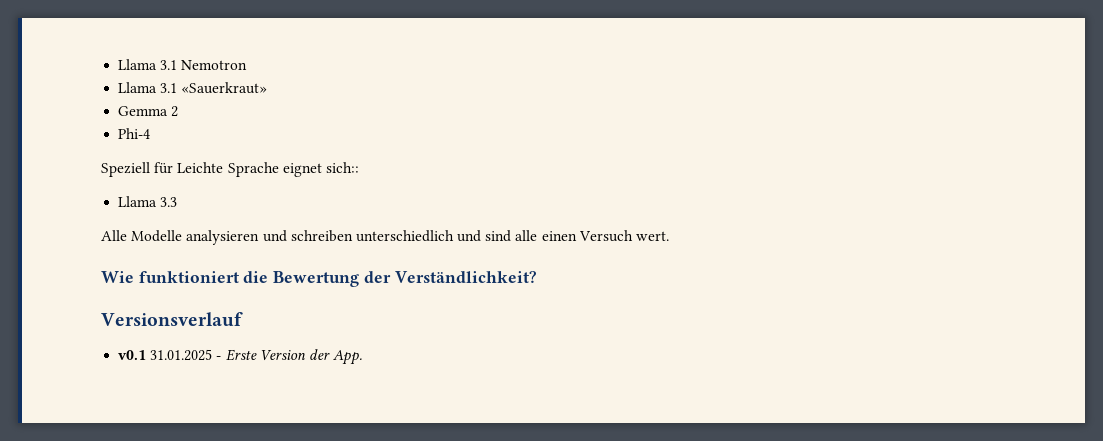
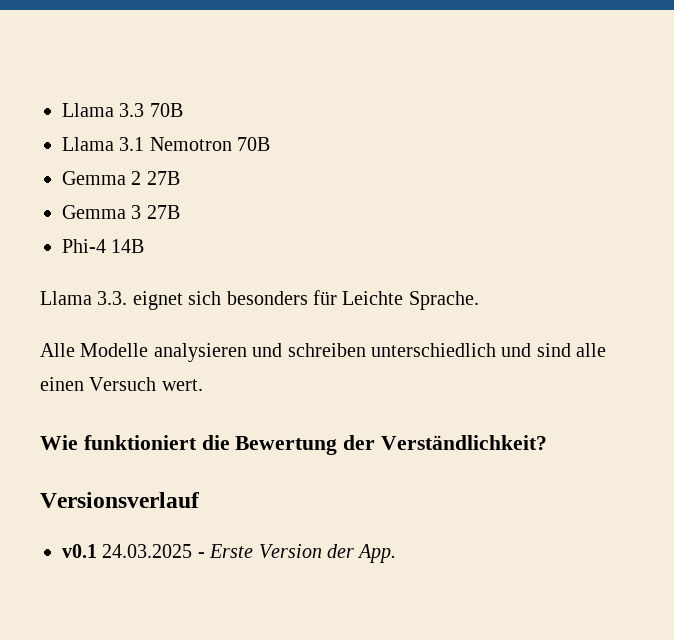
[118,59,158,70] Llama -> [62,103,183,117] [62,137,114,151] Llama 3.3 70B // Llama
[118,82,268,94] // Llama 3.1 «Sauerkraut» -> [237,137,271,151] 70B
[118,128,151,139] [101,162,359,177] [118,196,178,207] // Phi-4 // Speziell für Leichte Sprache eignet sich:: // Llama 3.3 -> [146,171,180,185] [62,205,180,219] [62,239,145,253] [40,290,479,310] 27B // Gemma 3 27B // Phi-4 14B // Llama 3.3. eignet sich besonders für Leichte Sprache.
[150,349,213,361] 31.01.2025 -> [102,544,193,558] 24.03.2025

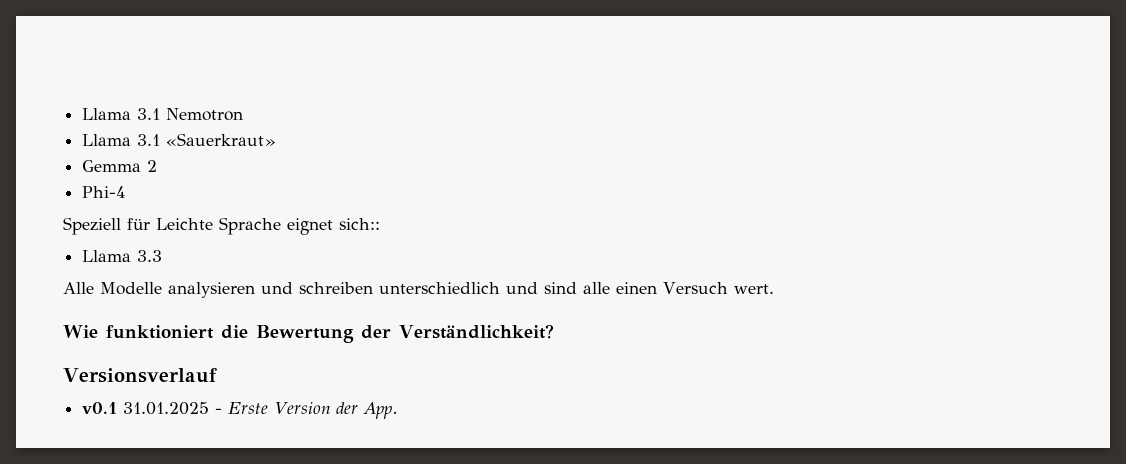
[62,103,183,117] [62,137,271,151] Llama 3.3 70B // Llama 3.1 Nemotron 70B -> [82,108,244,121] [82,133,276,146] Llama 3.1 Nemotron // Llama 3.1 «Sauerkraut»
[146,171,180,185] [62,205,180,219] [62,239,145,253] [40,290,479,310] 27B // Gemma 3 27B // Phi-4 14B // Llama 3.3. eignet sich besonders für Leichte Sprache. -> [82,186,127,198] [63,217,380,235] [82,250,163,262] // Phi-4 // Speziell für Leichte Sprache eignet sich:: // Llama 3.3
[102,544,193,558] 24.03.2025 -> [123,402,210,415] 31.01.2025

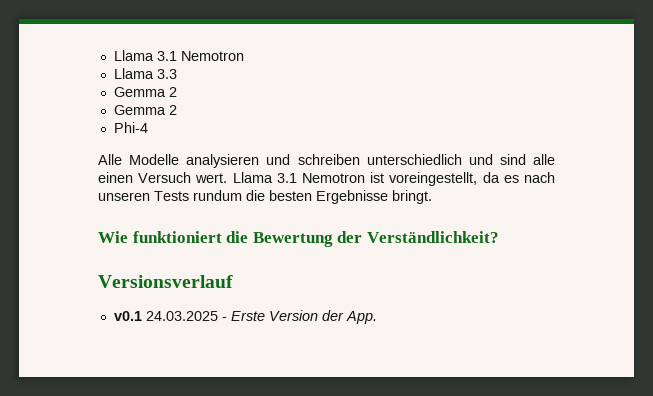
[137,133,276,146] 3.1 «Sauerkraut» -> [156,69,177,79] [113,87,177,97] 3.3 // Gemma 2
[63,217,380,235] [82,250,163,262] // Speziell für Leichte Sprache eignet sich:: // Llama 3.3 -> (148, 127) none
(774, 289) none -> [232,172,555,186] [98,190,432,204] Llama 3.1 Nemotron ist voreingestellt, da es nach unseren Tests rundum die besten Ergebnisse bringt.
[123,402,210,415] 31.01.2025 -> [145,311,218,321] 24.03.2025

